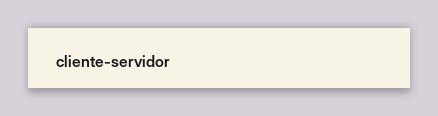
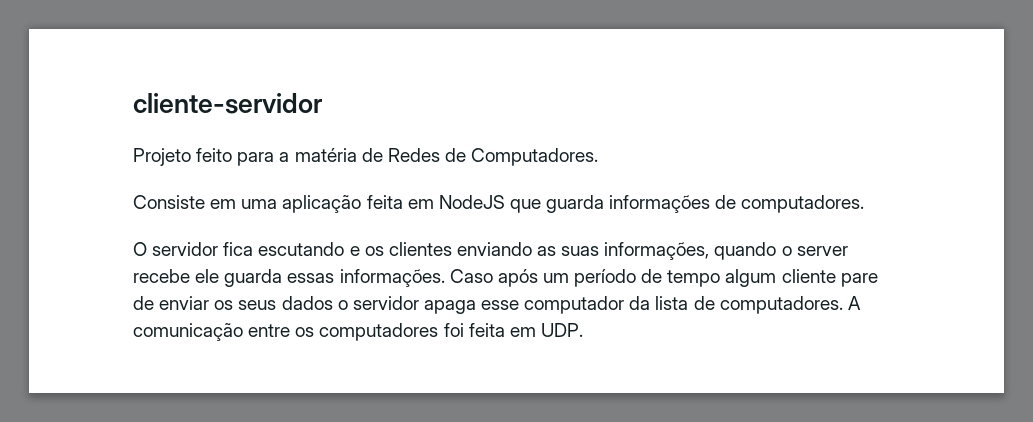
(170, 61) none -> [133,148,599,166] [133,195,865,213] [133,242,848,260] [133,269,878,287] [133,296,861,314] [133,323,583,341] // Projeto feito para a matéria de Redes de Computadores. // Consiste em uma aplicação feita em NodeJS que guarda informações de computadores. // O servidor fica escutando e os clientes enviando as suas informações, quando o server recebe ele guarda essas informações. Caso após um período de tempo algum cliente pare de enviar os seus dados o servidor apaga esse computador da lista de computadores. A comunicação entre os computadores foi feita em UDP.

